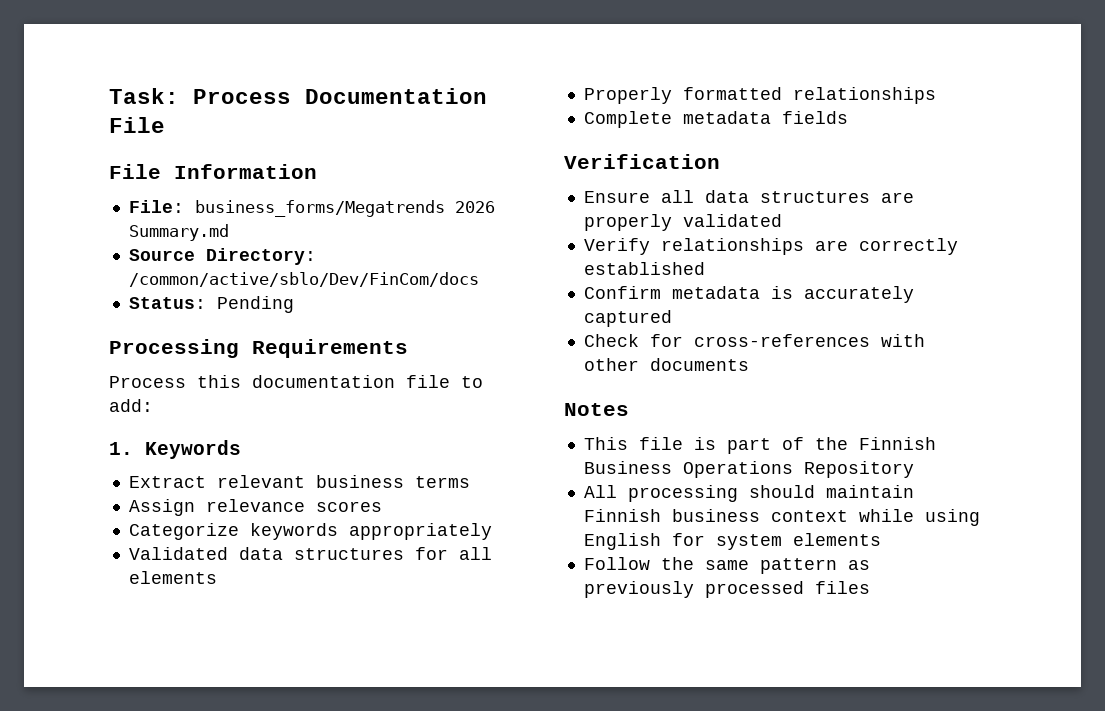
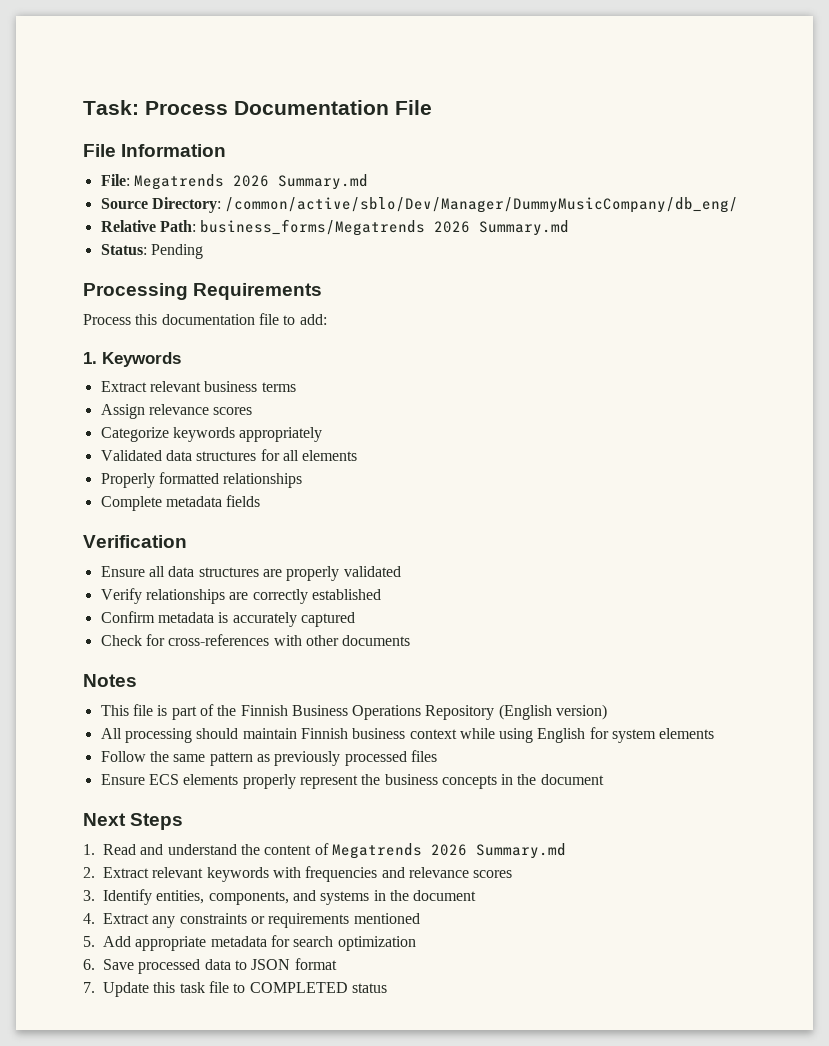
[194,200,445,217] business_forms/Megatrends -> [133,174,224,190] Megatrends
[128,272,479,287] /common/active/sblo/Dev/FinCom/docs -> [225,197,739,213] [100,219,570,236] /common/active/sblo/Dev/Manager/DummyMusicCompany/db_eng/ // Relative Path: business_forms/Megatrends 2026 Summary.md
(914, 469) none -> [498,704,608,720] (English version)
(870, 587) none -> [100,774,604,789] [83,813,184,830] [83,843,566,859] [83,866,513,882] [83,889,477,905] [83,913,420,928] [83,935,416,951] [83,958,337,974] [83,981,387,997] // Ensure ECS elements properly represent the business concepts in the document // Next Steps // 1. Read and understand the content of Megatrends 2026 Summary.md // 2. Extract relevant keywords with frequencies and relevance scores // 3. Identify entities, components, and systems in the document // 4. Extract any constraints or requirements mentioned // 5. Add appropriate metadata for search optimization // 6. Save processed data to JSON format // 7. Update this task file to COMPLETED status

